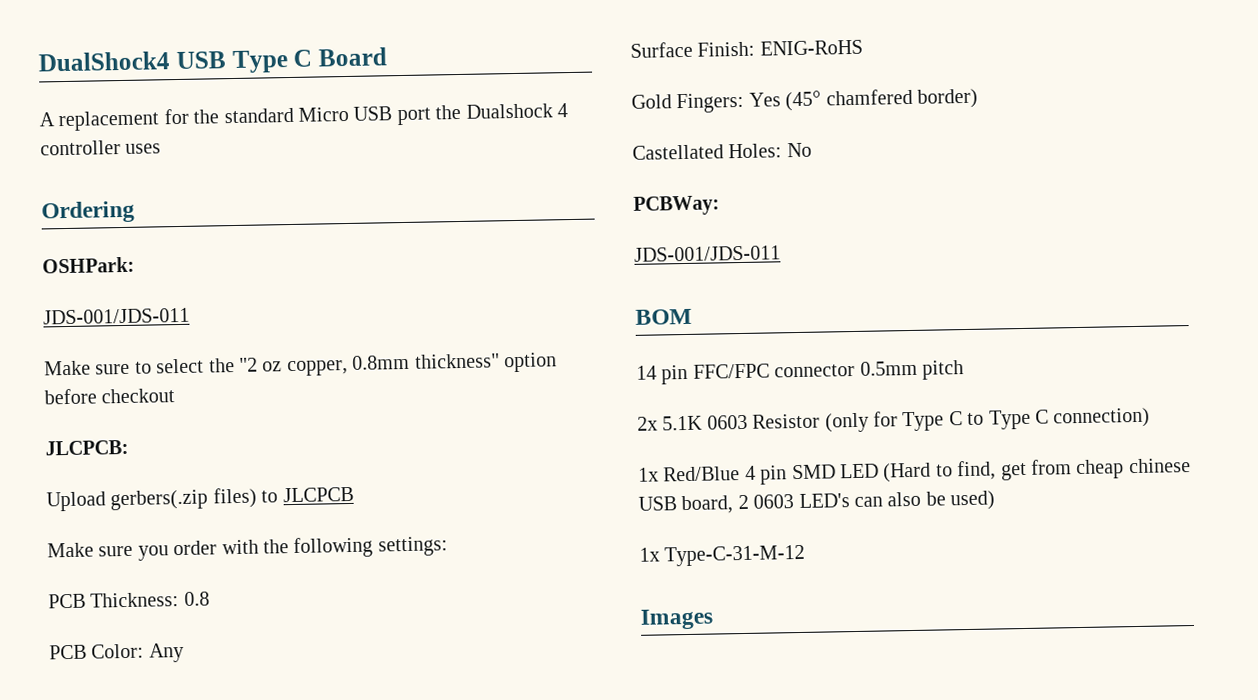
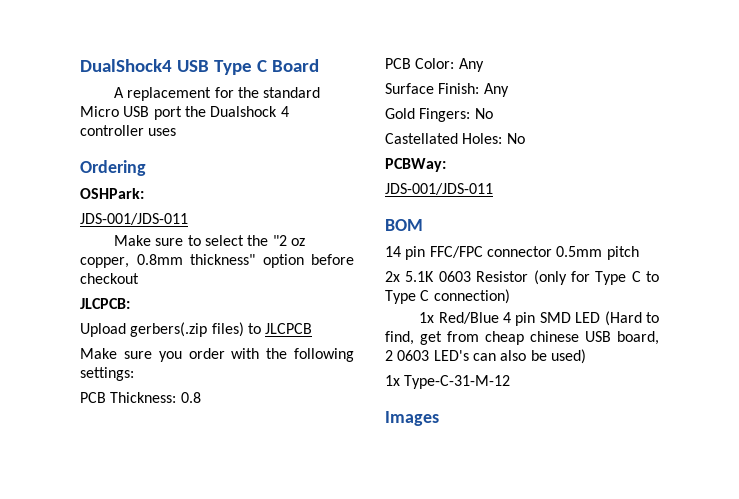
[759,39,863,56] ENIG-RoHS -> [483,83,509,97] Any
[748,88,978,112] Yes (45° chamfered border) -> [474,108,493,119] No

